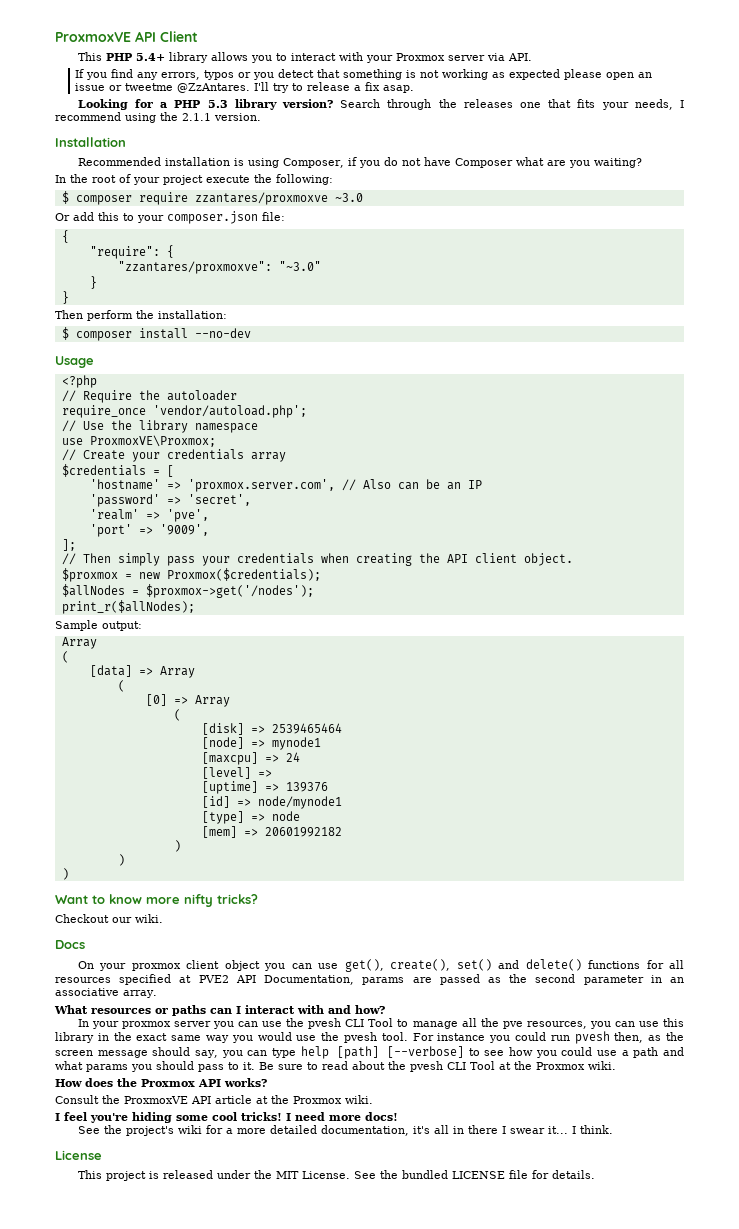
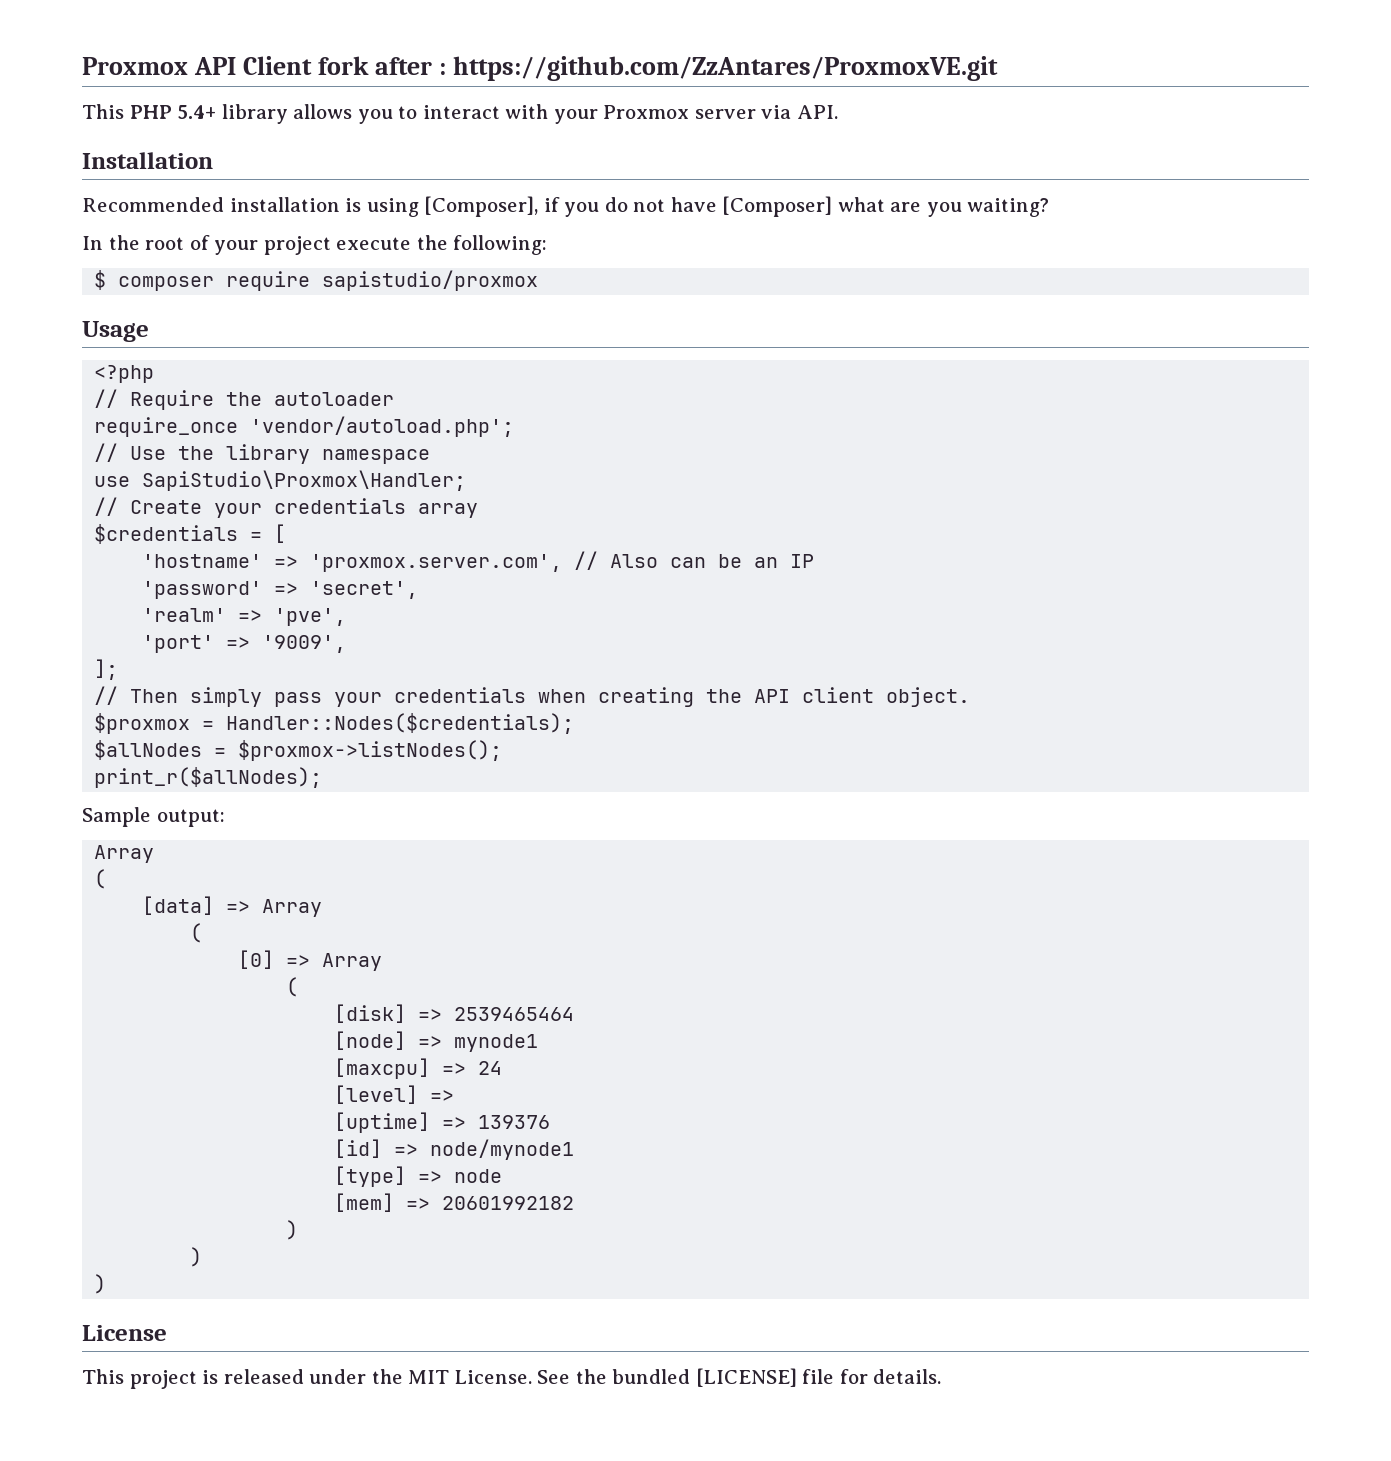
[55,32,131,42] ProxmoxVE -> [82,57,188,75] Proxmox
(198, 36) none -> [318,56,999,81] fork after : https://github.com/ZzAntares/ProxmoxVE.git
[75,69,653,80] [75,82,415,93] [77,99,685,110] [55,112,261,123] // If you find any errors, typos or you detect that something is not working as expected please open an issue or tweetme @ZzAntares. I'll try to release a fix asap. // Looking for a PHP 5.3 library version? Search through the releases one that fits your needs, I recommend using the 2.1.1 version. -> (838, 112) none
[282,158,344,168] Composer, -> [424,196,539,217] [Composer],
[454,158,513,168] Composer -> [722,196,833,217] [Composer]
[194,192,363,205] [55,211,285,224] [61,230,69,243] [89,245,174,259] [117,261,321,274] [89,276,97,289] [61,291,69,304] [55,310,227,321] [61,327,251,341] zzantares/proxmoxve ~3.0 // Or add this to your composer.json file: // { // "require": { // "zzantares/proxmoxve": "~3.0" // } // } // Then perform the installation: // $ composer install --no-dev -> [322,270,539,291] sapistudio/proxmox
[89,435,216,447] ProxmoxVE\Proxmox; -> [142,470,467,491] SapiStudio\Proxmox\Handler;
[138,568,321,581] new Proxmox($credentials); -> [226,713,575,734] Handler::Nodes($credentials);
[145,584,314,598] $proxmox->get('/nodes'); -> [238,740,503,761] $proxmox->listNodes();
[55,894,258,907] [55,914,163,923] [55,940,85,949] [77,959,685,972] [55,974,684,985] [55,988,157,998] [54,1005,385,1016] [77,1018,685,1029] [55,1031,684,1044] [55,1046,684,1059] [55,1061,616,1072] [55,1078,267,1087] [55,1095,373,1104] [55,1112,398,1123] [77,1125,613,1136] // Want to know more nifty tricks? // Checkout our wiki. // Docs // On your proxmox client object you can use get(), create(), set() and delete() functions for all resources specified at PVE2 API Documentation, params are passed as the second parameter in an associative array. // What resources or paths can I interact with and how? // In your proxmox server you can use the pvesh CLI Tool to manage all the pve resources, you can use this library in the exact same way you would use the pvesh tool. For instance you could run pvesh then, as the screen message should say, you can type help [path] [--verbose] to see how you could use a path and what params you should pass to it. Be sure to read about the pvesh CLI Tool at the Proxmox wiki. // How does the Proxmox API works? // Consult the ProxmoxVE API article at the Proxmox wiki. // I feel you're hiding some cool tricks! I need more docs! // See the project's wiki for a more detailed documentation, it's all in there I swear it... I think. -> (107, 1284) none
[451,1171,505,1179] LICENSE -> [695,1368,797,1387] [LICENSE]

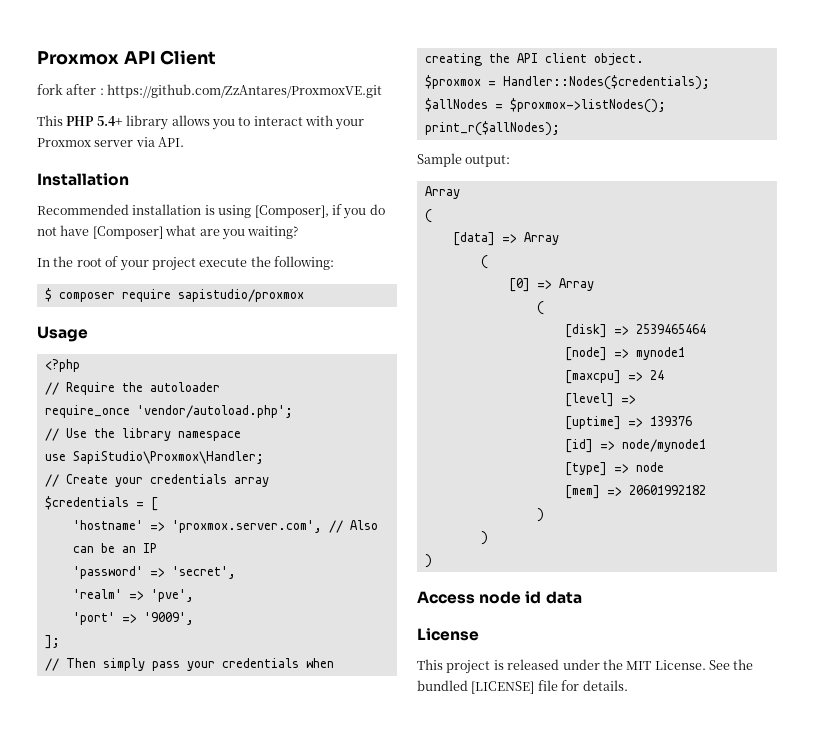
(313, 65) none -> (217, 57) //
(107, 1284) none -> [417,591,582,604] // Access node id data

